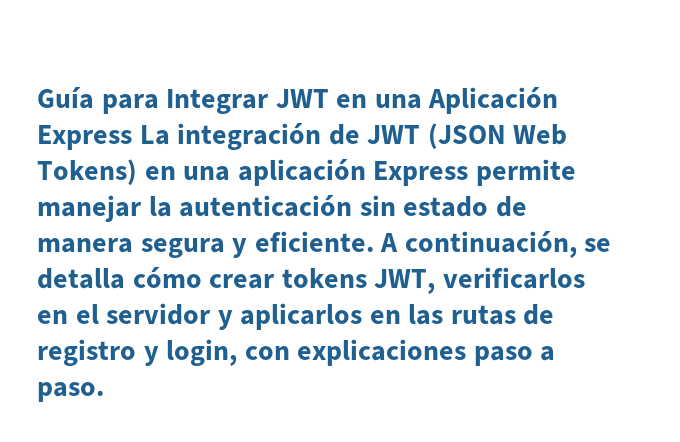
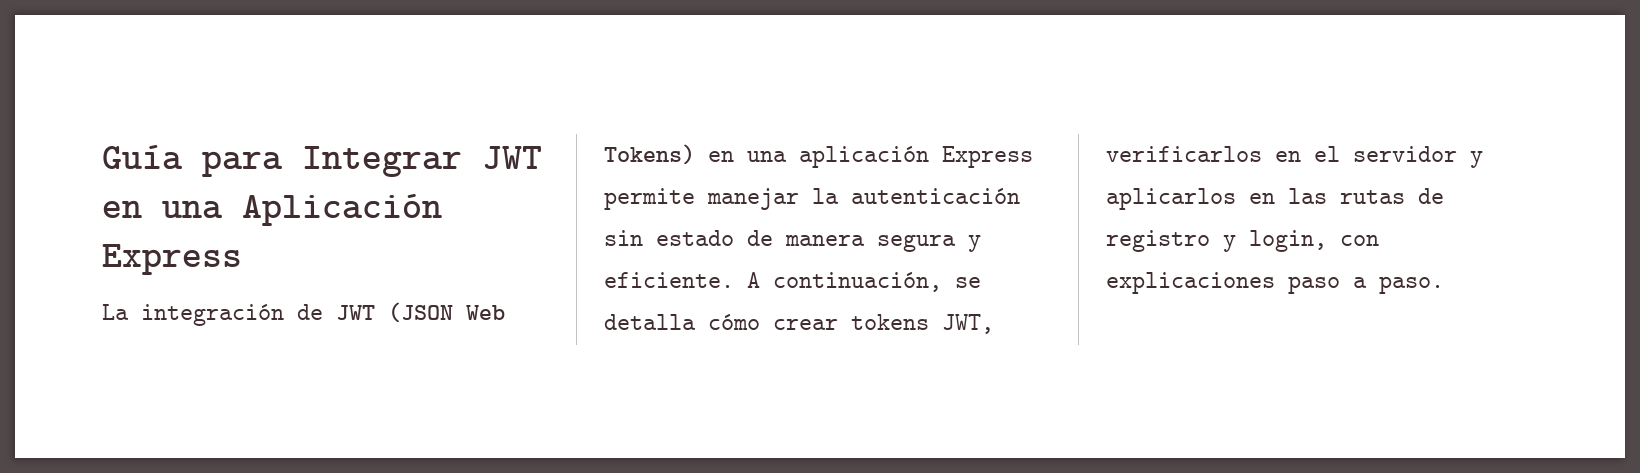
(132, 137) none -> (242, 259) //

